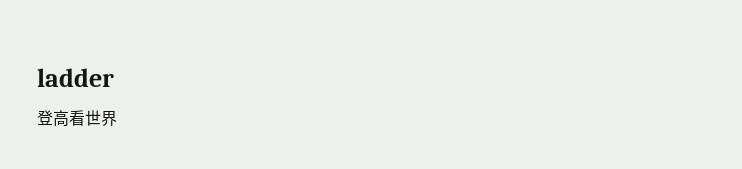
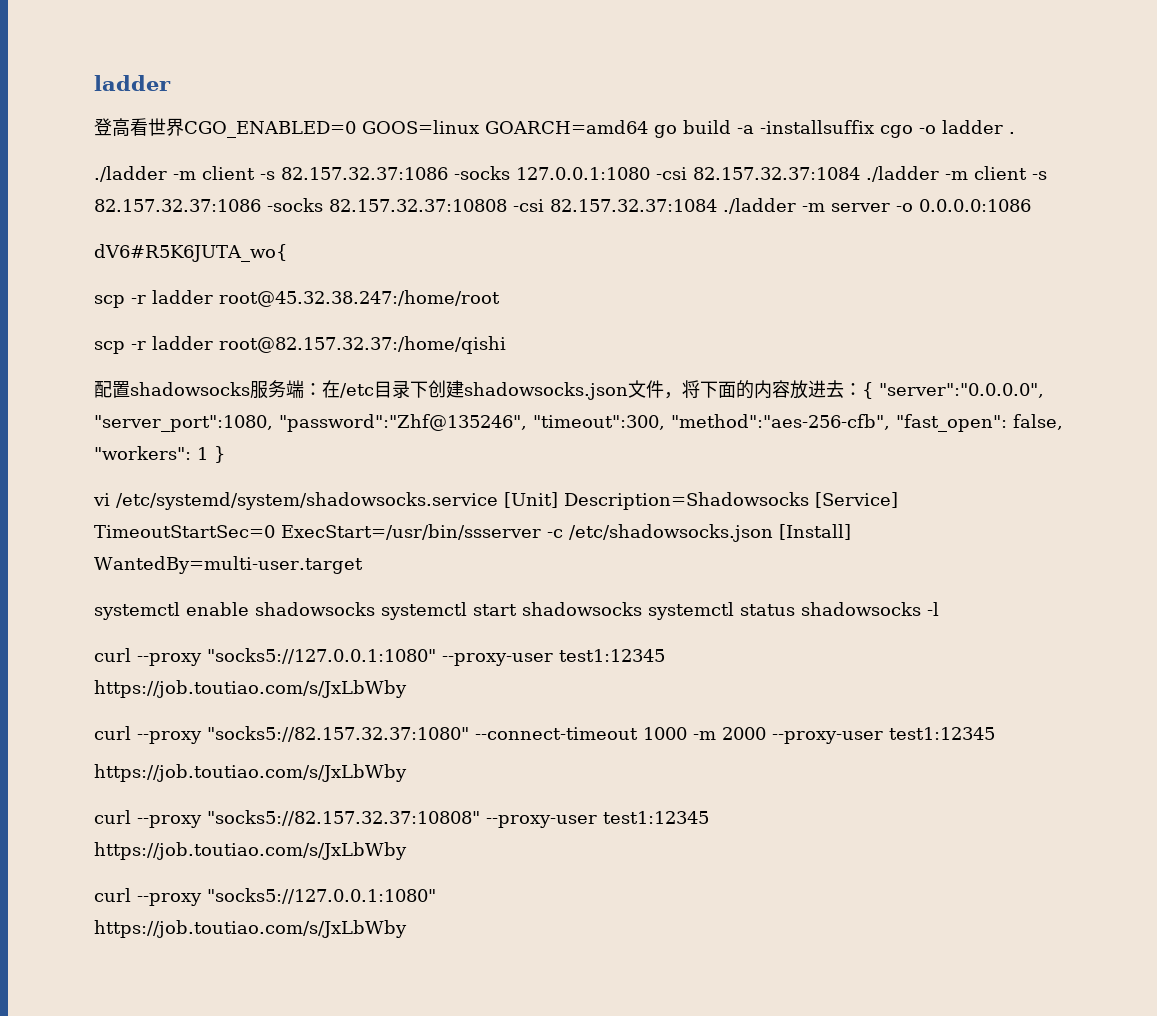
(117, 118) none -> [184,120,1015,138] [94,166,1047,182] [94,198,1031,214] [94,244,287,262] [94,290,500,308] [94,336,506,354] [94,380,1044,400] [94,414,1063,432] [94,446,225,463] [93,492,898,510] [94,524,851,542] [94,556,363,574] [94,602,939,620] [94,648,665,666] [94,680,407,698] [94,726,995,744] [94,764,407,782] [94,810,709,828] [94,842,407,860] [94,888,436,906] [94,920,407,938] CGO_ENABLED=0 GOOS=linux GOARCH=amd64 go build -a -installsuffix cgo -o ladder . // ./ladder -m client -s 82.157.32.37:1086 -socks 127.0.0.1:1080 -csi 82.157.32.37:1084 ./ladder -m client -s 82.157.32.37:1086 -socks 82.157.32.37:10808 -csi 82.157.32.37:1084 ./ladder -m server -o 0.0.0.0:1086 // dV6#R5K6JUTA_wo{ // scp -r ladder root@45.32.38.247:/home/root // scp -r ladder root@82.157.32.37:/home/qishi // 配置shadowsocks服务端：在/etc目录下创建shadowsocks.json文件，将下面的内容放进去：{ "server":"0.0.0.0", "server_port":1080, "password":"Zhf@135246", "timeout":300, "method":"aes-256-cfb", "fast_open": false, "workers": 1 } // vi /etc/systemd/system/shadowsocks.service [Unit] Description=Shadowsocks [Service] TimeoutStartSec=0 ExecStart=/usr/bin/ssserver -c /etc/shadowsocks.json [Install] WantedBy=multi-user.target // systemctl enable shadowsocks systemctl start shadowsocks systemctl status shadowsocks -l // curl --proxy "socks5://127.0.0.1:1080" --proxy-user test1:12345 // https://job.toutiao.com/s/JxLbWby // curl --proxy "socks5://82.157.32.37:1080" --connect-timeout 1000 -m 2000 --proxy-user test1:12345 // https://job.toutiao.com/s/JxLbWby // curl --proxy "socks5://82.157.32.37:10808" --proxy-user test1:12345 // https://job.toutiao.com/s/JxLbWby // curl --proxy "socks5://127.0.0.1:1080" // https://job.toutiao.com/s/JxLbWby

